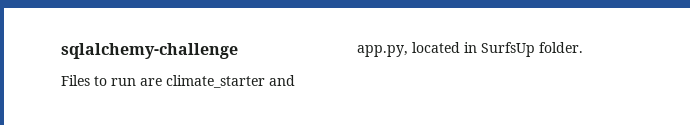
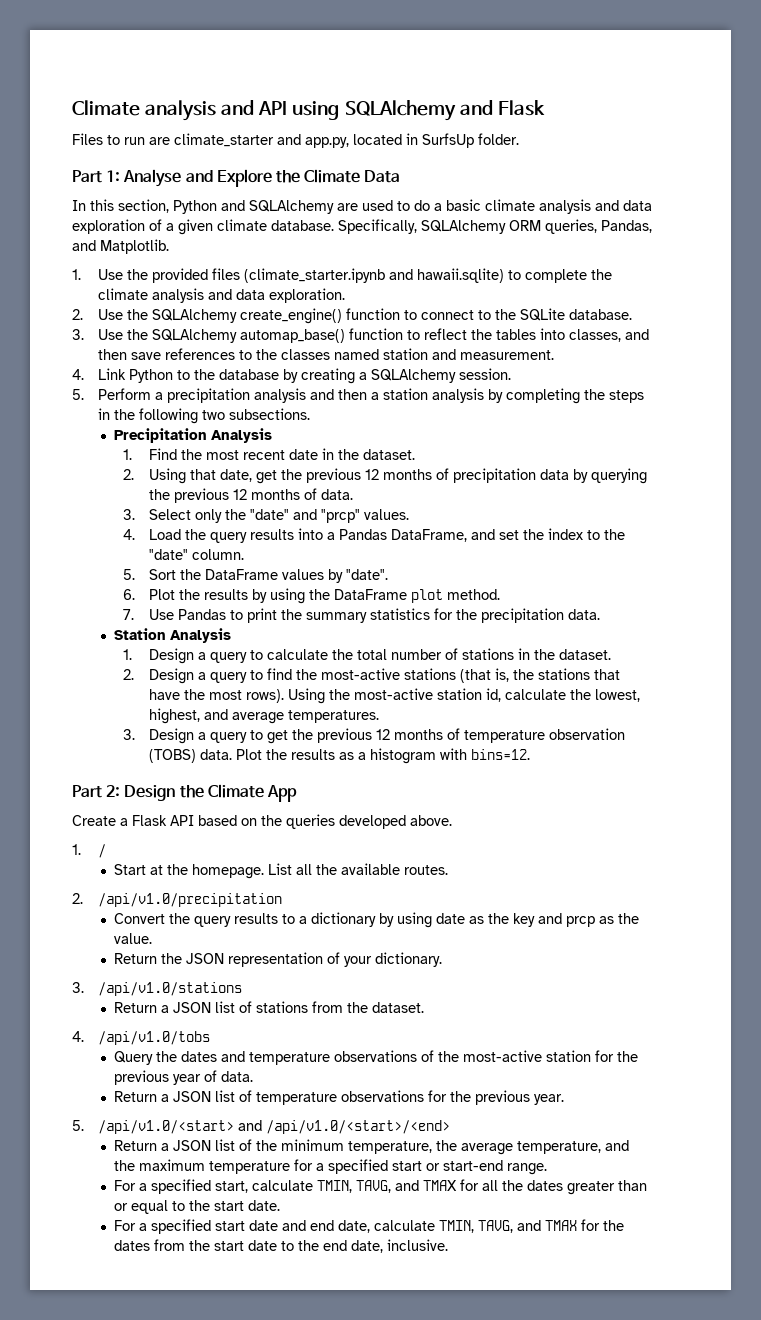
[61,43,238,59] sqlalchemy-challenge -> [72,100,545,121] Climate analysis and API using SQLAlchemy and Flask
(583, 47) none -> [72,169,401,187] [72,199,652,214] [72,219,652,235] [72,239,169,254] [72,268,612,283] [97,288,345,303] [72,308,632,324] [72,328,649,343] [97,348,554,360] [72,368,511,384] [72,388,644,404] [97,408,310,424] [113,428,272,443] [123,448,416,460] [123,468,648,484] [149,488,354,503] [123,509,410,523] [123,528,626,543] [149,549,245,560] [123,569,389,583] [123,588,501,604] [123,608,601,623] [113,628,231,643] [123,648,612,664] [123,668,621,684] [149,688,641,704] [149,708,380,724] [123,728,626,744] [149,748,531,764] [72,784,297,802] [72,814,452,829] [72,844,106,858] [113,863,448,879] [72,893,282,907] [113,912,639,928] [113,933,152,944] [113,952,442,967] [72,982,242,996] [113,1001,424,1013] [72,1031,210,1045] [113,1050,638,1065] [113,1070,253,1085] [113,1090,564,1105] [72,1120,450,1134] [113,1139,629,1155] [113,1159,547,1175] [113,1179,647,1195] [113,1200,280,1214] [113,1219,624,1234] [113,1239,448,1253] // Part 1: Analyse and Explore the Climate Data // In this section, Python and SQLAlchemy are used to do a basic climate analysis and data exploration of a given climate database. Specifically, SQLAlchemy ORM queries, Pandas, and Matplotlib. // 1. Use the provided files (climate_starter.ipynb and hawaii.sqlite) to complete the climate analysis and data exploration. // 2. Use the SQLAlchemy create_engine() function to connect to the SQLite database. // 3. Use the SQLAlchemy automap_base() function to reflect the tables into classes, and then save references to the classes named station and measurement. // 4. Link Python to the database by creating a SQLAlchemy session. // 5. Perform a precipitation analysis and then a station analysis by completing the steps in the following two subsections. // Precipitation Analysis // 1. Find the most recent date in the dataset. // 2. Using that date, get the previous 12 months of precipitation data by querying the previous 12 months of data. // 3. Select only the "date" and "prcp" values. // 4. Load the query results into a Pandas DataFrame, and set the index to the "date" column. // 5. Sort the DataFrame values by "date". // 6. Plot the results by using the DataFrame plot method. // 7. Use Pandas to print the summary statistics for the precipitation data. // Station Analysis // 1. Design a query to calculate the total number of stations in the dataset. // 2. Design a query to find the most-active stations (that is, the stations that have the most rows). Using the most-active station id, calculate the lowest, highest, and average temperatures. // 3. Design a query to get the previous 12 months of temperature observation (TOBS) data. Plot the results as a histogram with bins=12. // Part 2: Design the Climate App // Create a Flask API based on the queries developed above. // 1. / // Start at the homepage. List all the available routes. // 2. /api/v1.0/precipitation // Convert the query results to a dictionary by using date as the key and prcp as the value. // Return the JSON representation of your dictionary. // 3. /api/v1.0/stations // Return a JSON list of stations from the dataset. // 4. /api/v1.0/tobs // Query the dates and temperature observations of the most-active station for the previous year of data. // Return a JSON list of temperature observations for the previous year. // 5. /api/v1.0/<start> and /api/v1.0/<start>/<end> // Return a JSON list of the minimum temperature, the average temperature, and the maximum temperature for a specified start or start-end range. // For a specified start, calculate TMIN, TAVG, and TMAX for all the dates greater than or equal to the start date. // For a specified start date and end date, calculate TMIN, TAVG, and TMAX for the dates from the start date to the end date, inclusive.

